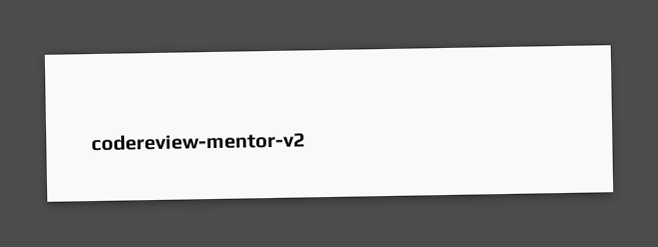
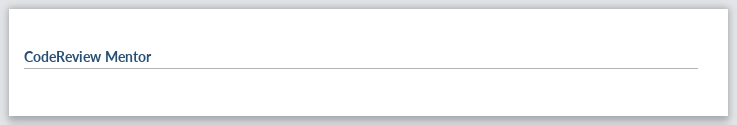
[91,132,306,152] codereview-mentor-v2 -> [24,51,152,62] CodeReview Mentor

